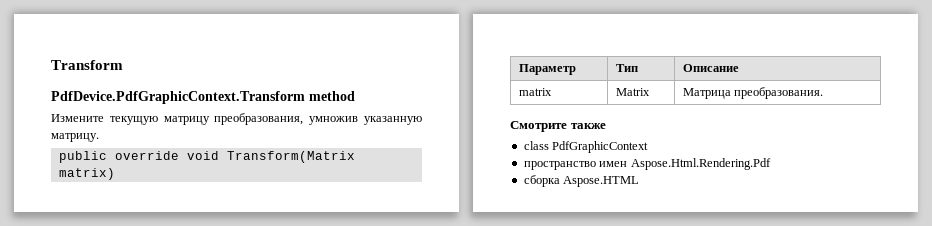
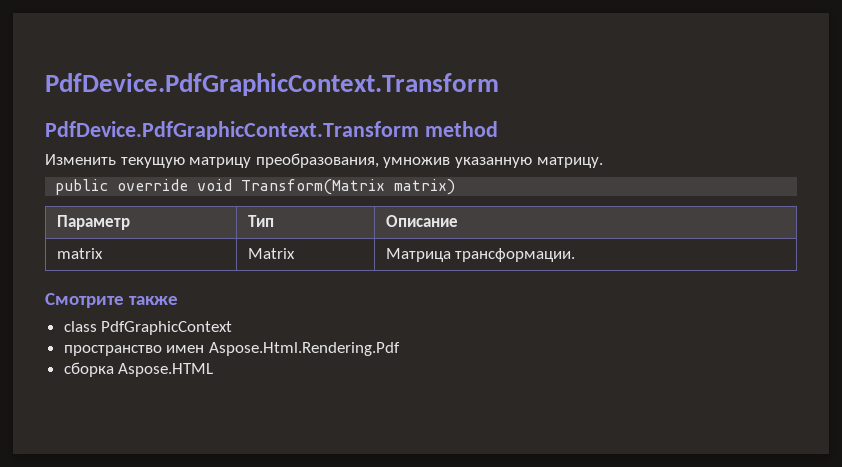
[51,60,123,70] Transform -> [45,73,499,96] PdfDevice.PdfGraphicContext.Transform
[51,114,104,122] Измените -> [45,154,116,165] Изменить
[734,87,824,99] преобразования. -> [455,248,576,262] трансформации.

